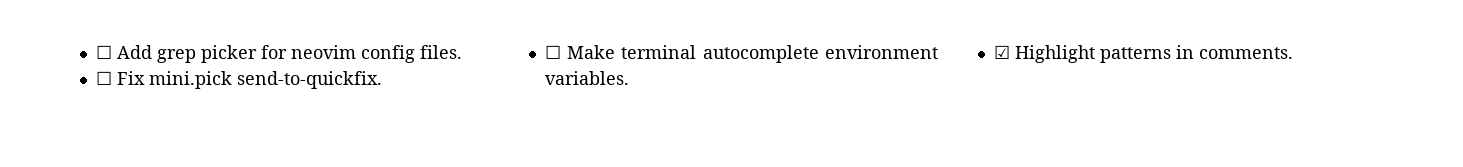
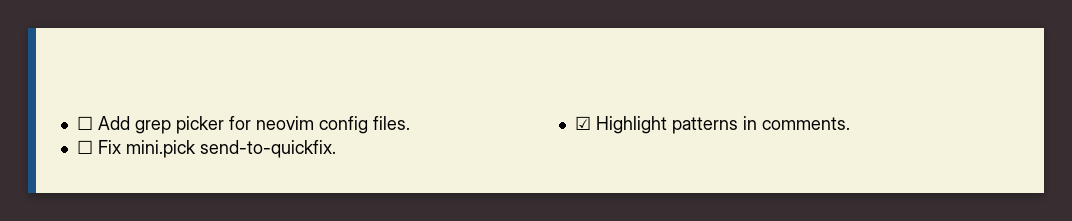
[544,45,938,63] [544,71,629,85] // ☐ Make terminal autocomplete environment variables. -> (336, 149) none

